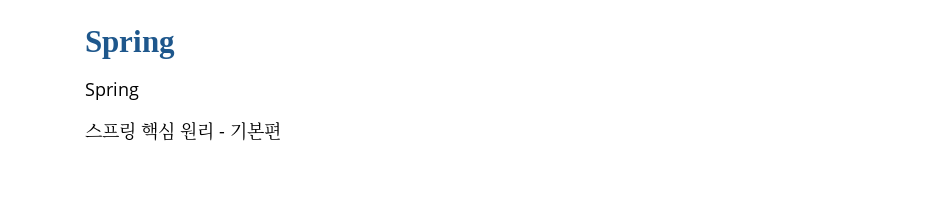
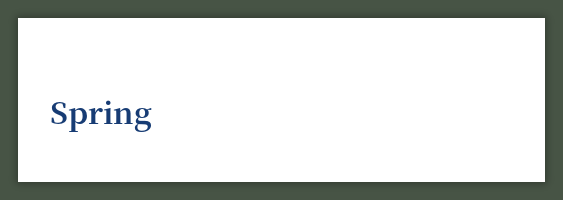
[85,30,175,59] [85,82,139,100] [85,121,281,141] Spring // Spring // 스프링 핵심 원리 - 기본편 -> [50,100,152,132] Spring

